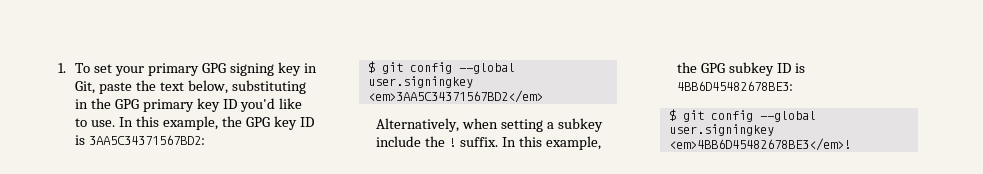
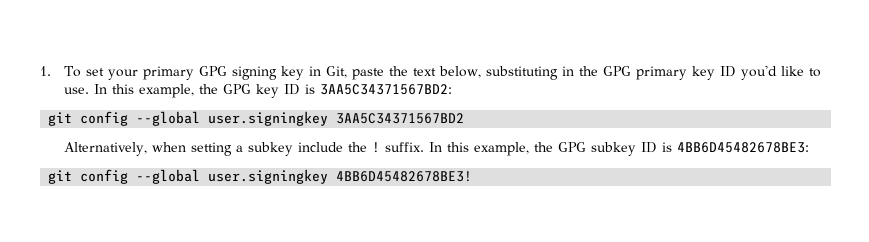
[367,61,515,74] [367,76,473,88] [367,90,543,103] $ git config --global user.signingkey <em>3AA5C34371567BD2</em> -> [48,111,465,126] git config --global user.signingkey 3AA5C34371567BD2
[668,109,816,122] [668,124,774,136] [668,138,851,151] $ git config --global user.signingkey <em>4BB6D45482678BE3</em>! -> [48,169,473,184] git config --global user.signingkey 4BB6D45482678BE3!

